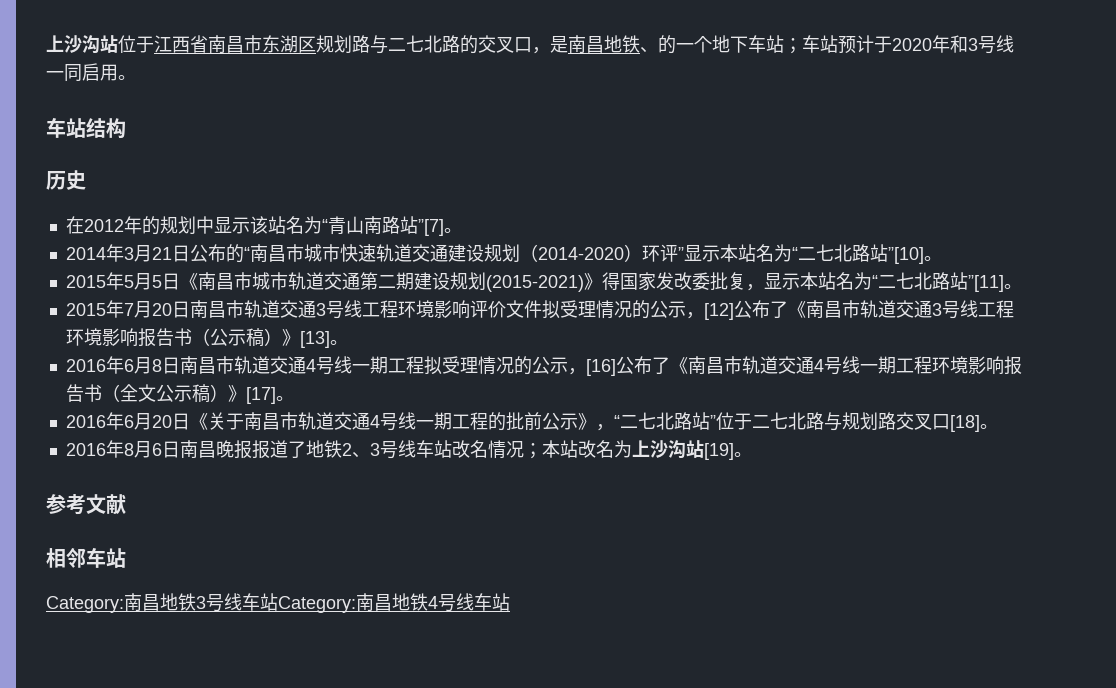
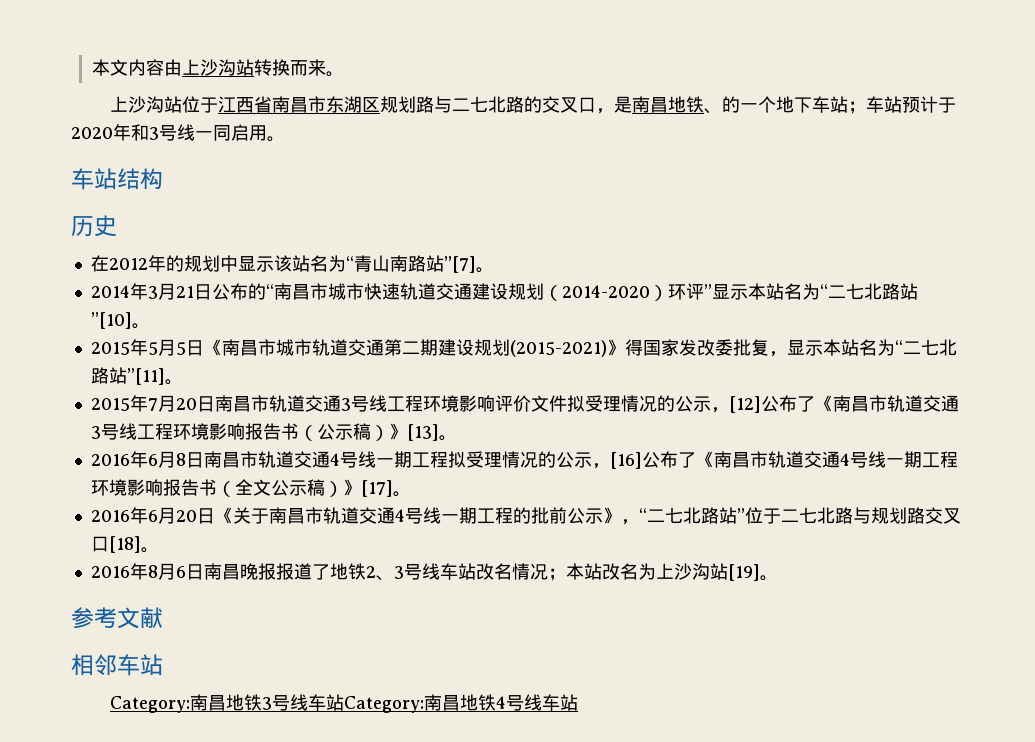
(46, 43) none -> [91,59,344,77] 本文内容由上沙沟站转换而来。 //

